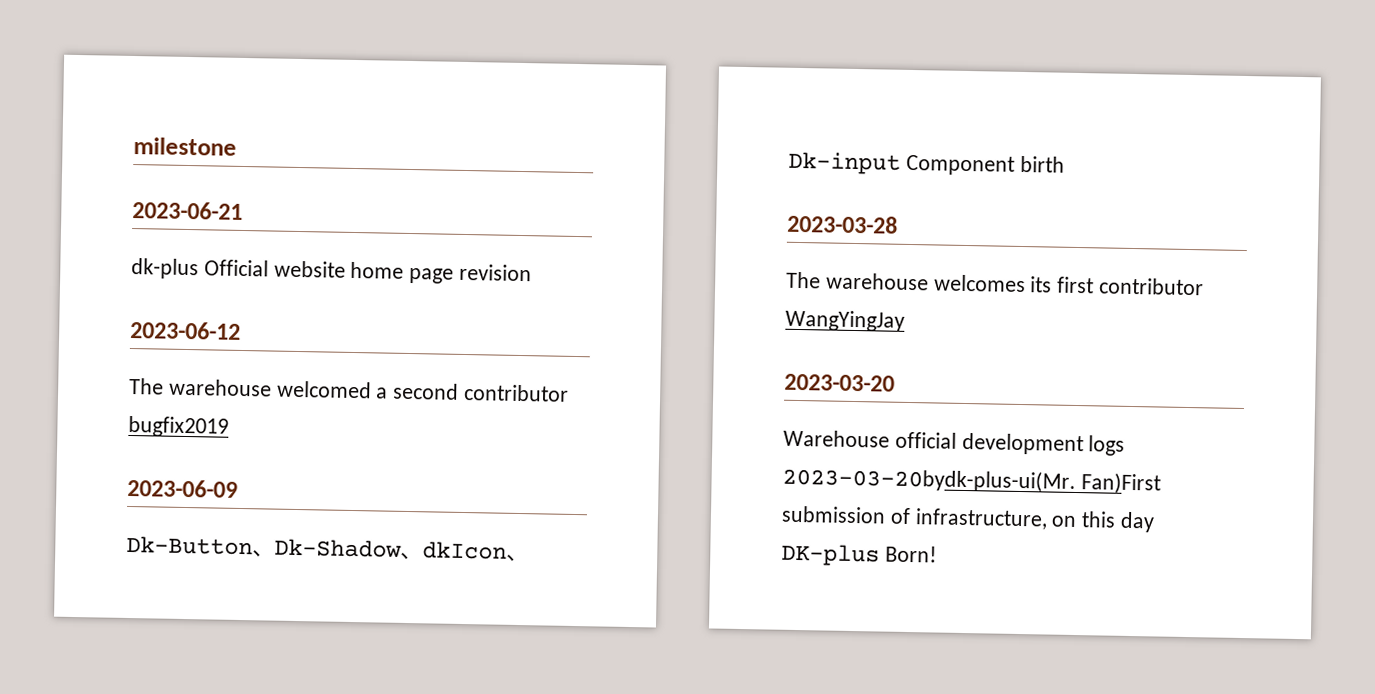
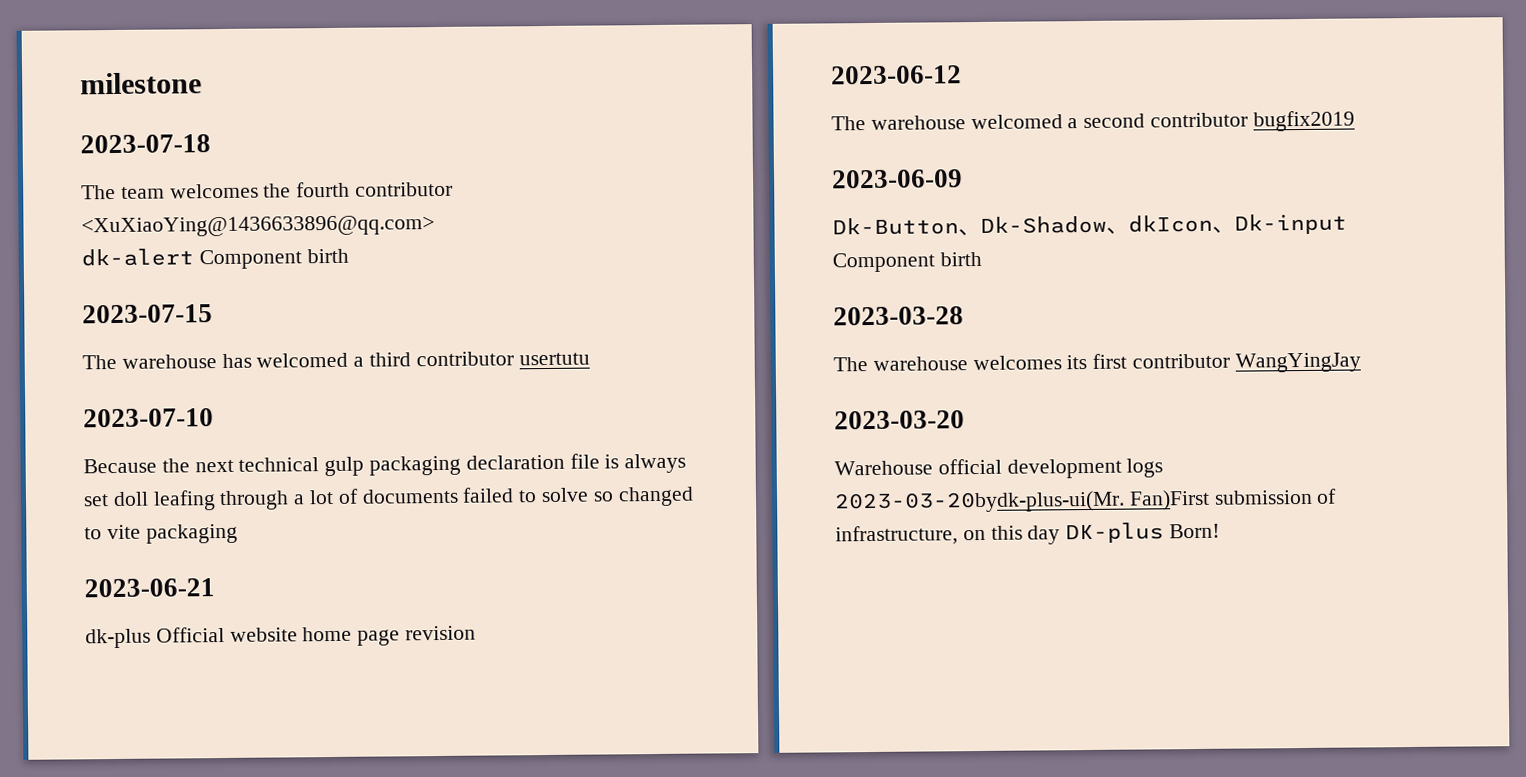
(237, 146) none -> [80,134,211,154] [81,181,454,200] [81,215,435,238] [81,248,349,270] [82,304,213,324] [82,351,590,370] [83,408,214,428] [83,453,687,477] [83,486,694,511] [84,523,238,544] // 2023-07-18 // The team welcomes the fourth contributor <XuXiaoYing@1436633896@qq.com> // dk-alert Component birth // 2023-07-15 // The warehouse has welcomed a third contributor usertutu // 2023-07-10 // Because the next technical gulp packaging declaration file is always set doll leafing through a lot of documents failed to solve so changed to vite packaging

